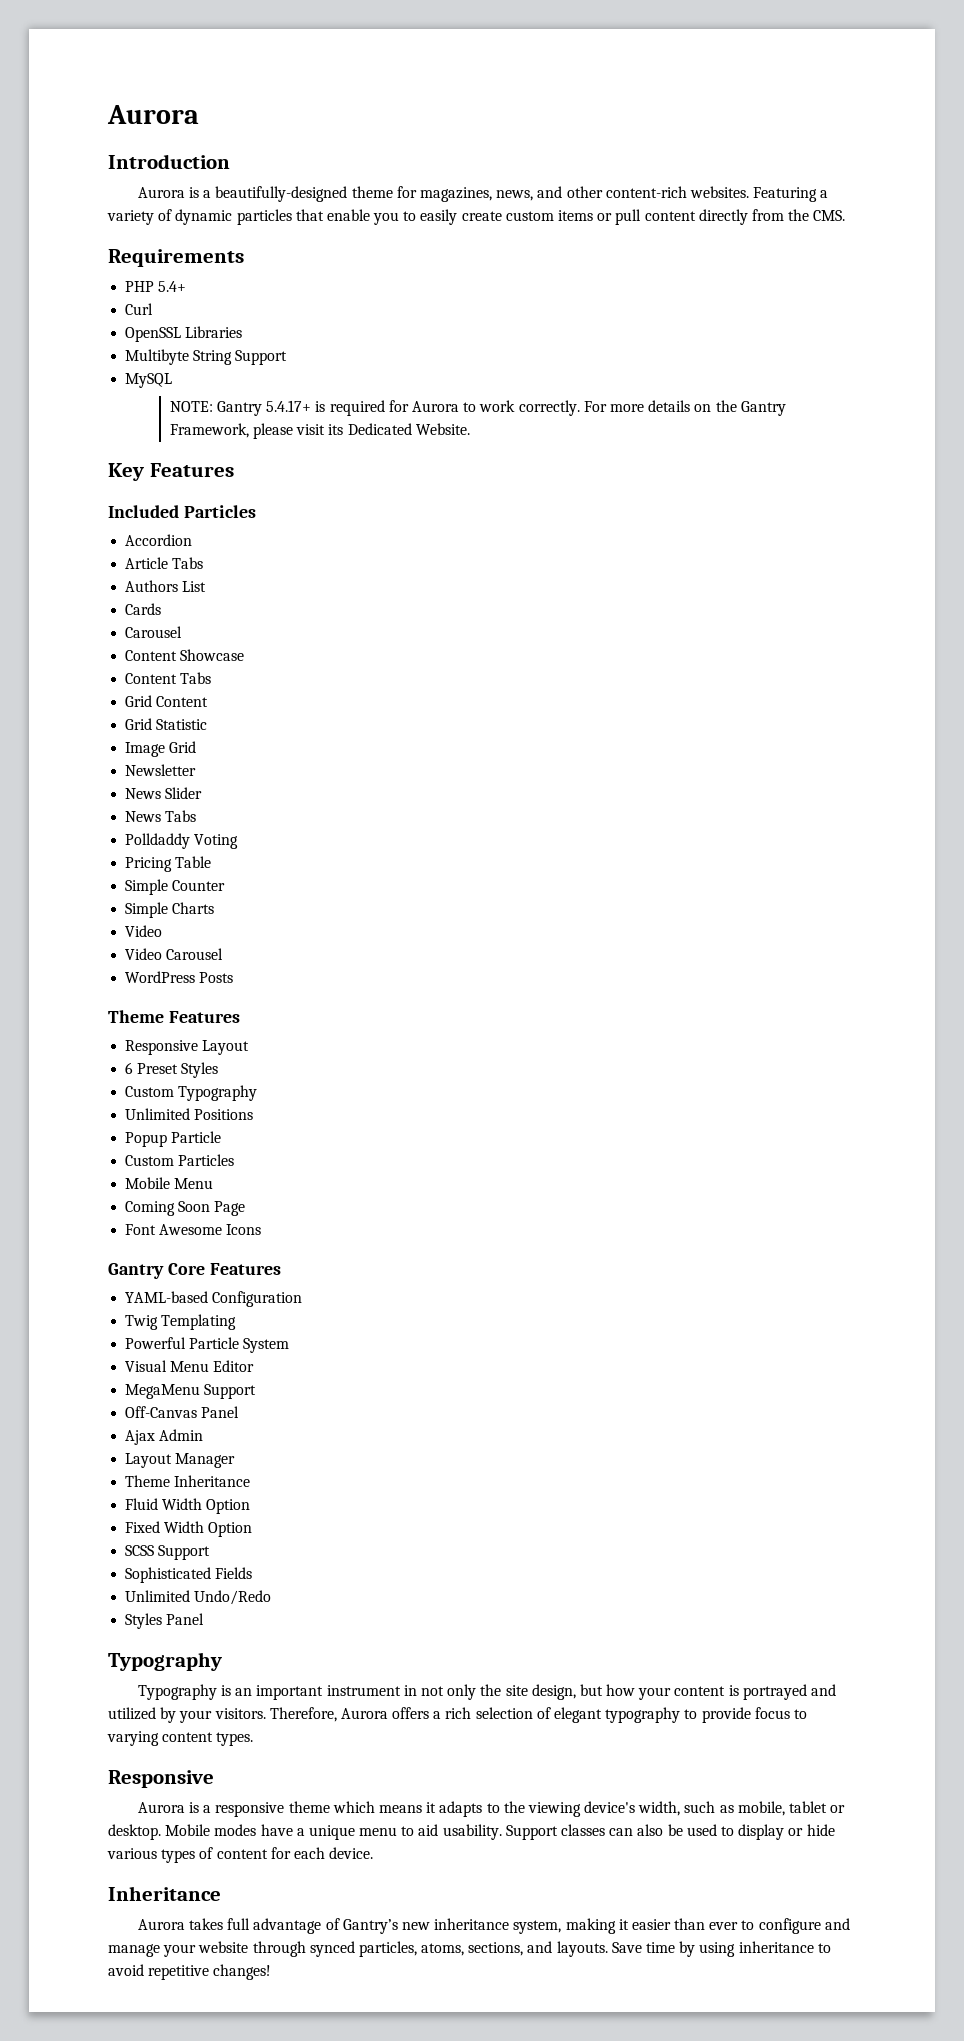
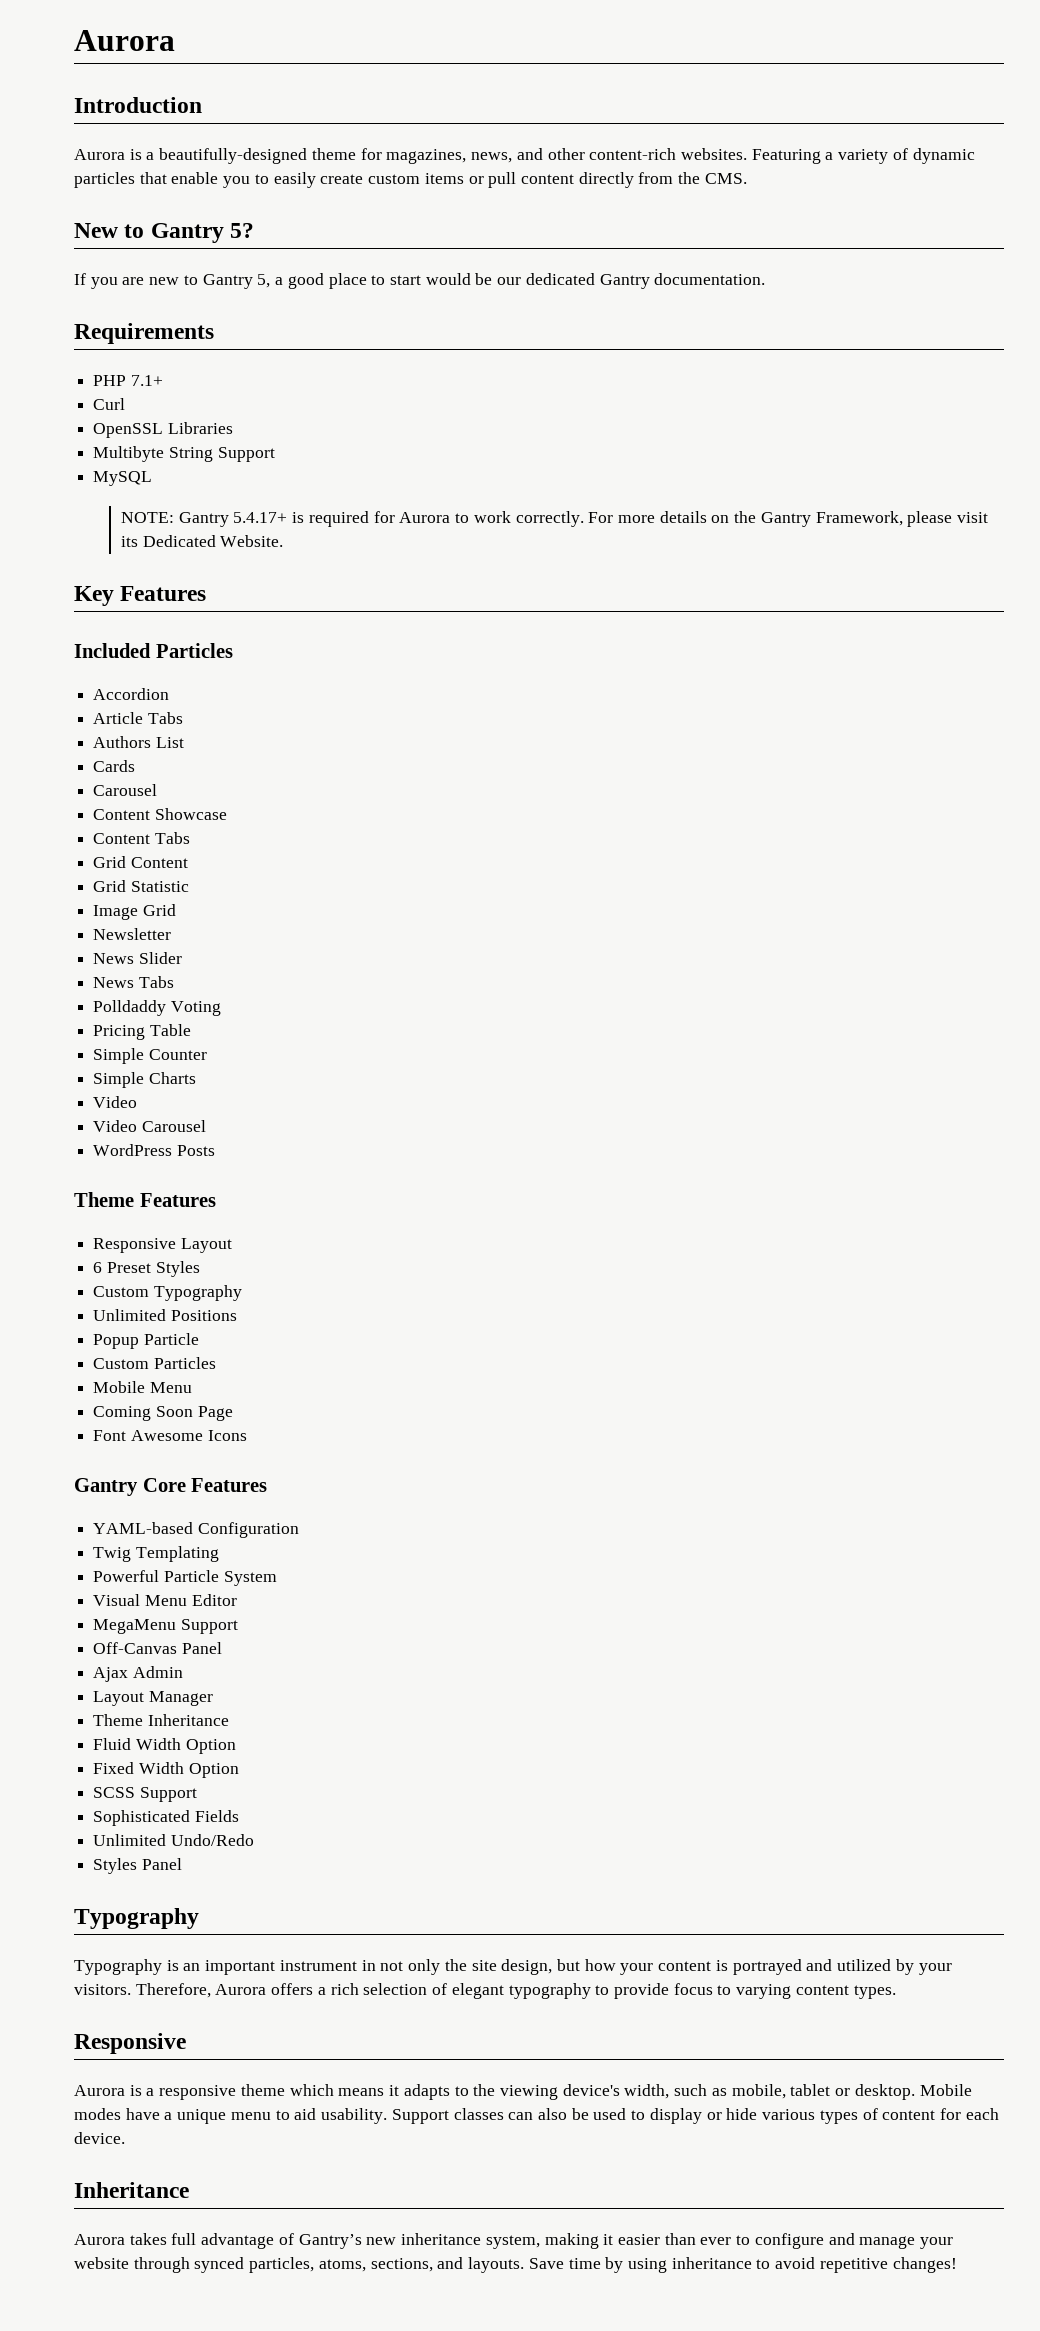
(846, 215) none -> [74,223,255,243] [74,273,766,289] // New to Gantry 5? // If you are new to Gantry 5, a good place to start would be our dedicated Gantry documentation.
[158,281,187,292] 5.4+ -> [130,375,163,386] 7.1+

